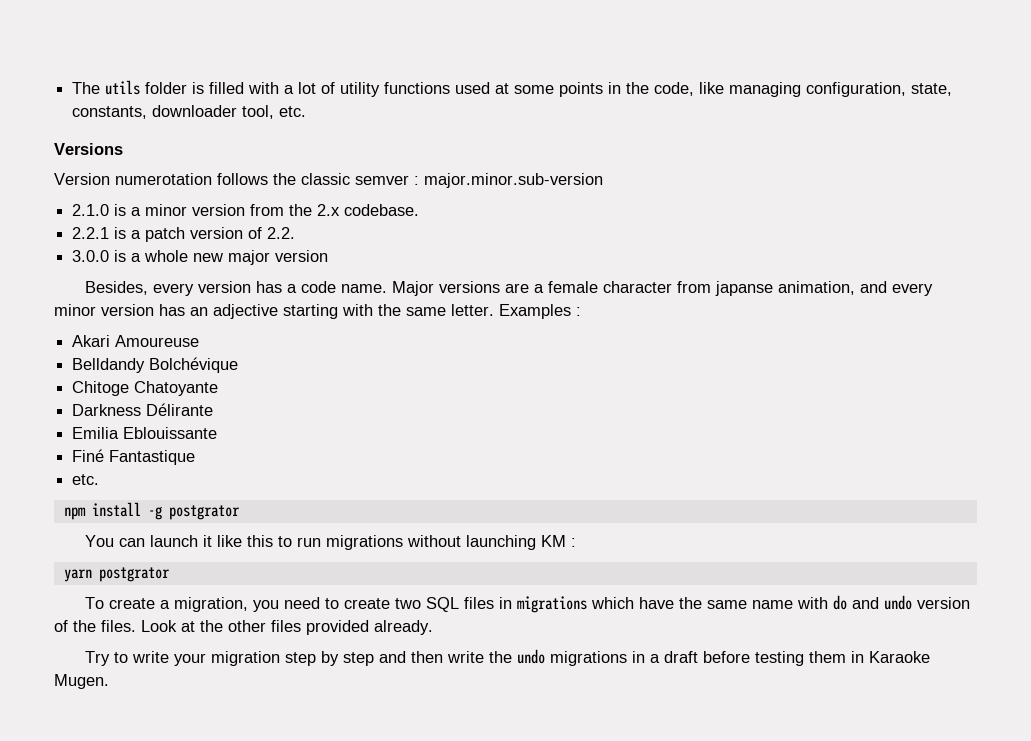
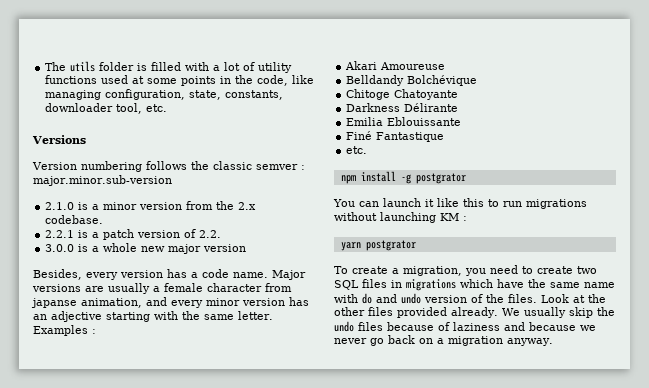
[115,173,212,185] numerotation -> [81,161,142,172] numbering
(530, 288) none -> [108,283,150,294] usually
[85,649,931,666] [54,674,109,689] // Try to write your migration step by step and then write the undo migrations in a draft before testing them in Karaoke Mugen. -> [501,307,615,318] [334,321,596,332] [334,335,553,346] We usually skip the undo files because of laziness and because we never go back on a migration anyway.

